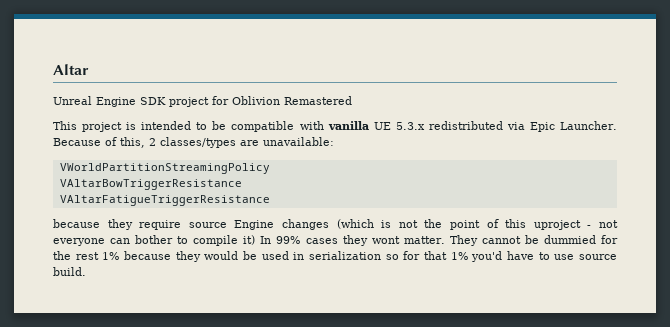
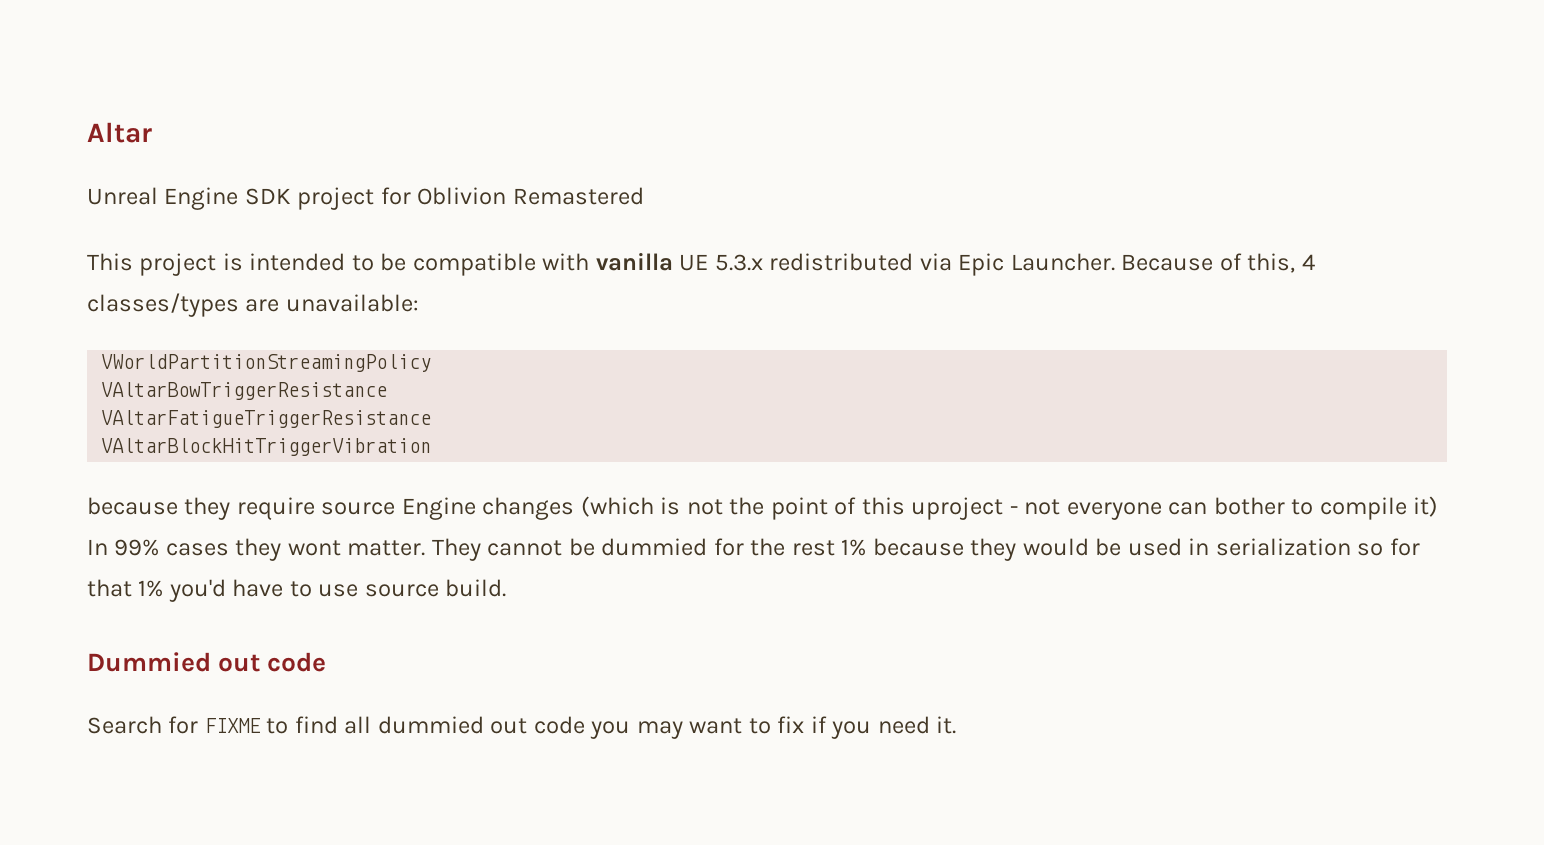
[149,138,156,146] 2 -> [1301,254,1315,270] 4
(270, 200) none -> [101,438,432,456] // VAltarBlockHitTriggerVibration
(86, 271) none -> [87,652,327,672] [87,716,957,739] // Dummied out code // Search for FIXME to find all dummied out code you may want to fix if you need it.

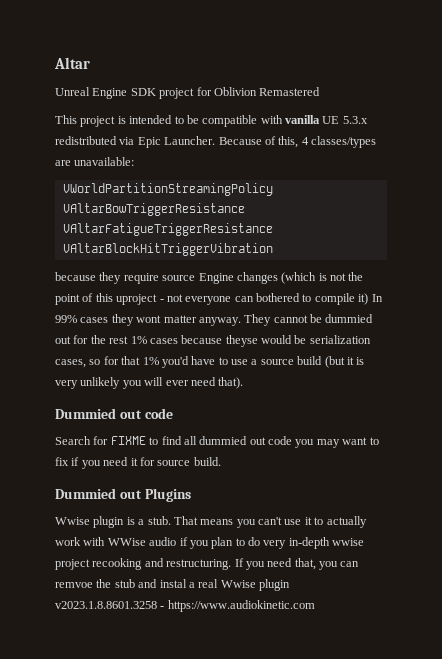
[1213,497,1285,515] bother -> [256,293,300,302] bothered
[347,540,426,556] matter. -> [163,315,241,326] matter anyway.
(708, 547) none -> [55,336,71,344] out
[872,538,1351,561] because they would be used in serialization -> [149,335,371,347] [55,359,86,368] cases because theyse would be serialization cases,
[364,579,507,597] source build. -> [251,356,365,368] [55,377,244,389] a source build (but it is very unlikely you will ever need that).
[936,716,957,734] it. -> [130,457,221,466] [55,488,191,502] [55,516,367,528] [55,537,365,549] [55,558,360,570] [55,579,290,591] [55,600,315,612] it for source build. // Dummied out Plugins // Wwise plugin is a stub. That means you can't use it to actually work with WWise audio if you plan to do very in-depth wwise project recooking and restructuring. If you need that, you can remvoe the stub and instal a real Wwise plugin v2023.1.8.8601.3258 - https://www.audiokinetic.com

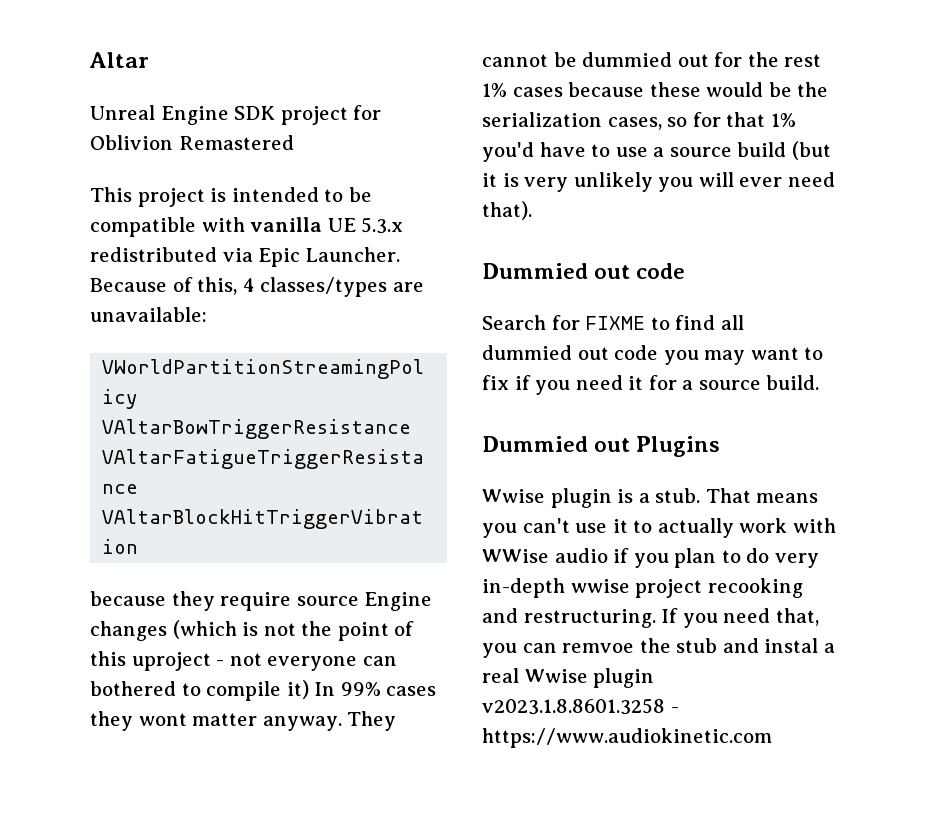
[225,335,258,347] theyse -> [649,82,701,97] these
(307, 339) none -> [797,82,829,97] the
(155, 461) none -> [682,380,694,390] a

